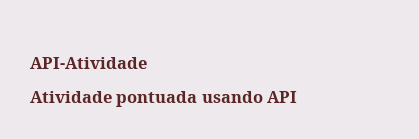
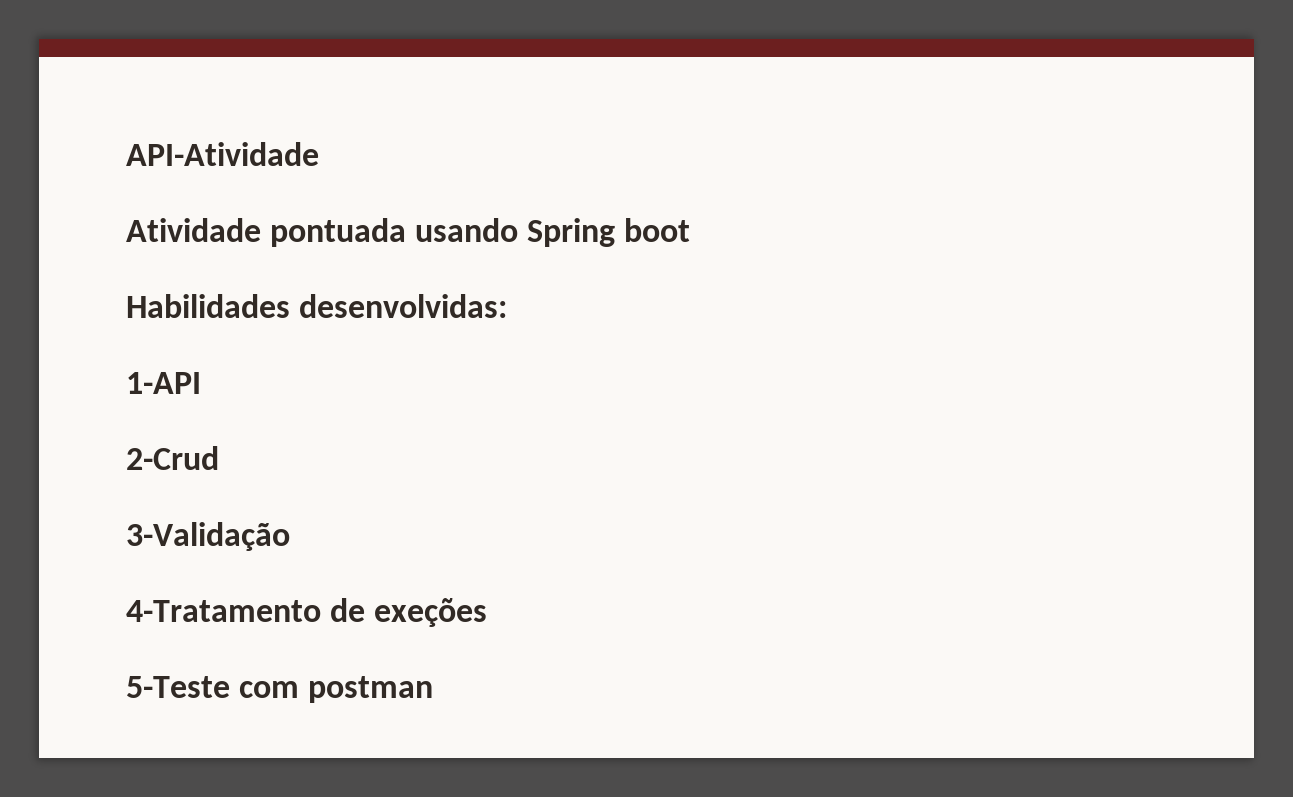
[267,91,298,103] API -> [527,218,691,247] [126,294,508,318] [126,372,201,394] [126,446,219,470] [126,522,290,551] [126,598,488,627] [126,676,434,703] Spring boot // Habilidades desenvolvidas: // 1-API // 2-Crud // 3-Validação // 4-Tratamento de exeções // 5-Teste com postman

